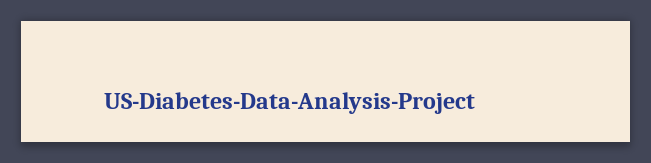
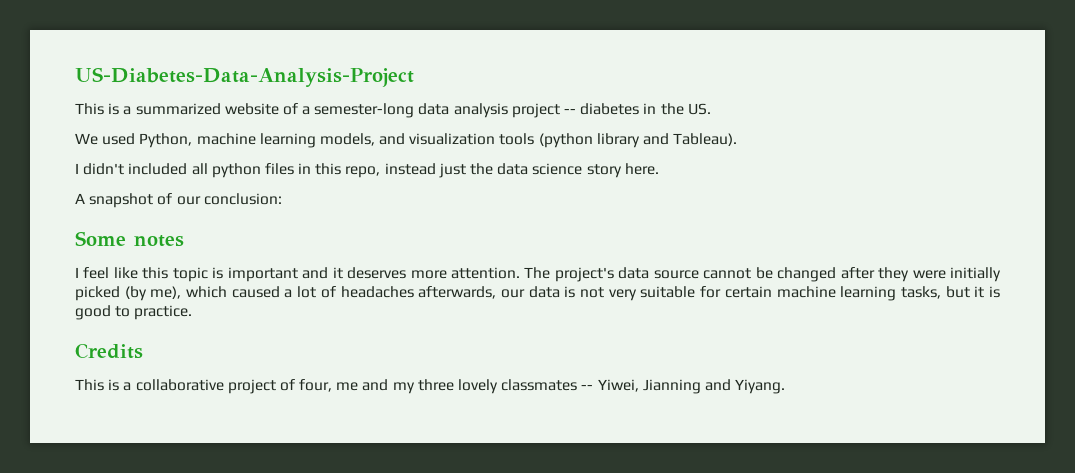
(475, 103) none -> [75,103,711,118] [75,133,738,148] [75,163,659,178] [75,193,282,208] [75,231,184,247] [75,267,1002,282] [75,286,1000,301] [75,305,193,320] [75,343,143,359] [75,379,786,394] // This is a summarized website of a semester-long data analysis project -- diabetes in the US. // We used Python, machine learning models, and visualization tools (python library and Tableau). // I didn't included all python files in this repo, instead just the data science story here. // A snapshot of our conclusion: // Some notes // I feel like this topic is important and it deserves more attention. The project's data source cannot be changed after they were initially picked (by me), which caused a lot of headaches afterwards, our data is not very suitable for certain machine learning tasks, but it is good to practice. // Credits // This is a collaborative project of four, me and my three lovely classmates -- Yiwei, Jianning and Yiyang.

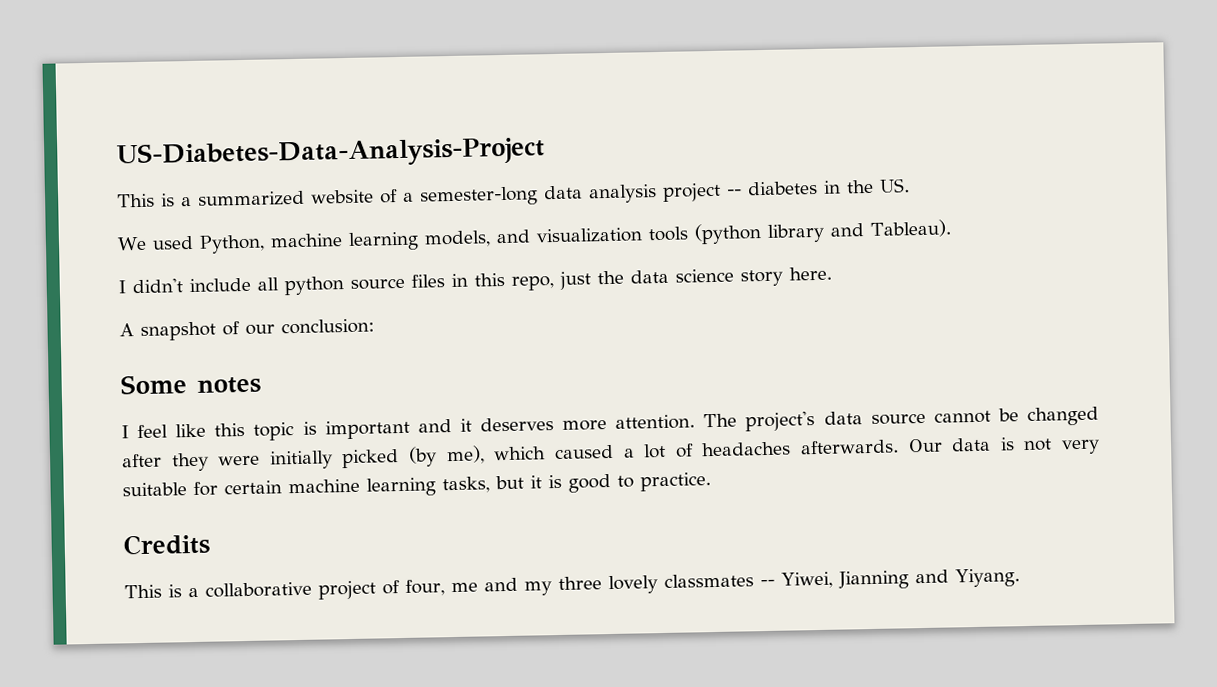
[128,163,188,175] included -> [189,277,251,293] include
(261, 170) none -> [350,277,405,290] source
[384,163,436,175] instead -> (554, 283) none
[418,286,525,299] afterwards, our -> [799,438,943,455] afterwards. Our

